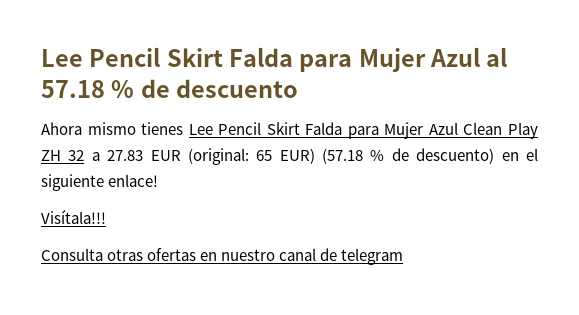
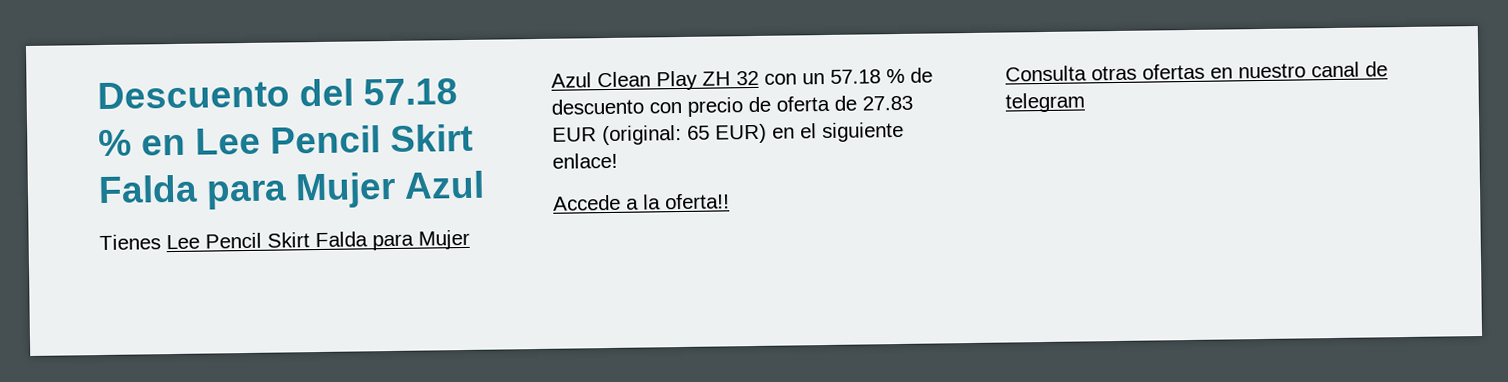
[41,47,508,72] [41,79,299,98] [41,122,184,135] Lee Pencil Skirt Falda para Mujer Azul al 57.18 % de descuento // Ahora mismo tienes -> [97,78,458,110] [98,123,473,157] [98,170,485,210] [99,234,161,251] Descuento del 57.18 % en Lee Pencil Skirt Falda para Mujer Azul // Tienes
[91,152,100,161] a -> [764,67,933,85] [551,95,857,117] con un 57.18 % de descuento con precio de oferta de
[322,148,495,164] (57.18 % de descuento) -> (767, 133) none
[41,210,106,224] Visítala!!! -> [553,193,730,211] Accede a la oferta!!

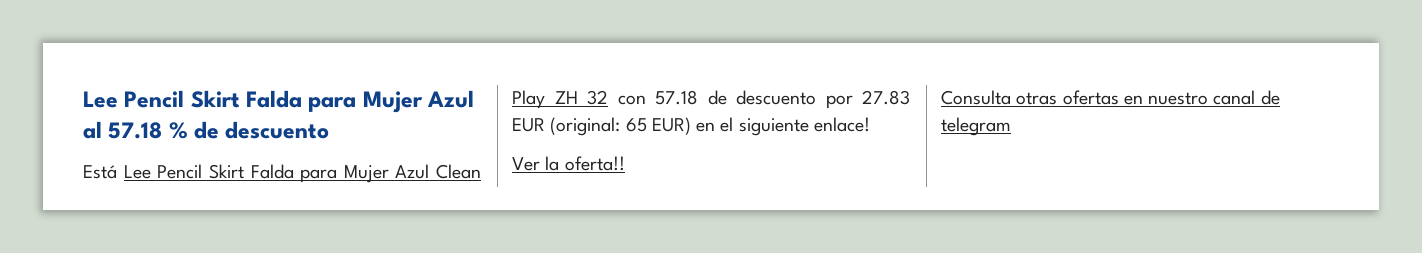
[97,78,458,110] [98,123,473,157] [98,170,485,210] [99,234,161,251] Descuento del 57.18 % en Lee Pencil Skirt Falda para Mujer Azul // Tienes -> [83,90,475,113] [83,121,330,139] [83,165,117,179] Lee Pencil Skirt Falda para Mujer Azul al 57.18 % de descuento // Está
[802,67,933,85] [551,95,857,117] un 57.18 % de descuento con precio de oferta de -> [655,90,853,109] 57.18 de descuento por
[553,194,639,211] Accede a -> [512,157,540,171] Ver

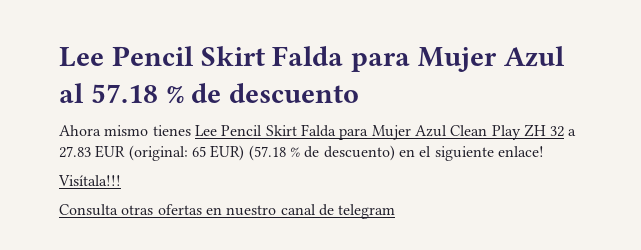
[83,165,117,179] Está -> [59,125,191,136] Ahora mismo tienes
[617,90,853,109] con 57.18 de descuento por -> [568,129,577,136] a
(691, 126) none -> [248,145,395,161] (57.18 % de descuento)
[512,156,625,171] Ver la oferta!! -> [58,175,121,186] Visítala!!!

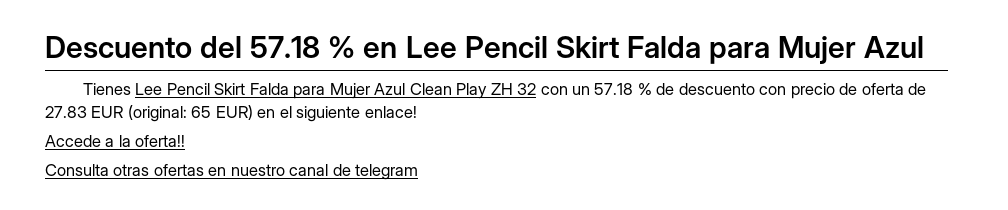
[59,46,565,72] [59,83,360,104] [59,125,191,136] Lee Pencil Skirt Falda para Mujer Azul al 57.18 % de descuento // Ahora mismo tienes -> [45,36,925,65] [83,83,132,95] Descuento del 57.18 % en Lee Pencil Skirt Falda para Mujer Azul // Tienes
[568,129,577,136] a -> [540,83,927,99] con un 57.18 % de descuento con precio de oferta de
[248,145,395,161] (57.18 % de descuento) -> (253, 112) none
[58,175,121,186] Visítala!!! -> [45,135,186,147] Accede a la oferta!!

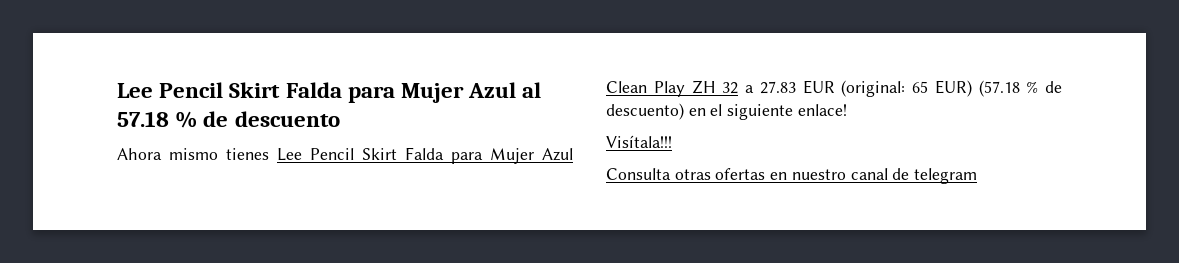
[45,36,925,65] [83,83,132,95] Descuento del 57.18 % en Lee Pencil Skirt Falda para Mujer Azul // Tienes -> [117,82,542,103] [117,111,340,128] [117,148,269,160] Lee Pencil Skirt Falda para Mujer Azul al 57.18 % de descuento // Ahora mismo tienes
[540,83,927,99] con un 57.18 % de descuento con precio de oferta de -> [745,85,754,93] a
(253, 112) none -> [978,80,1062,97] [606,103,684,120] (57.18 % de descuento)
[45,135,186,147] Accede a la oferta!! -> [606,135,672,148] Visítala!!!

